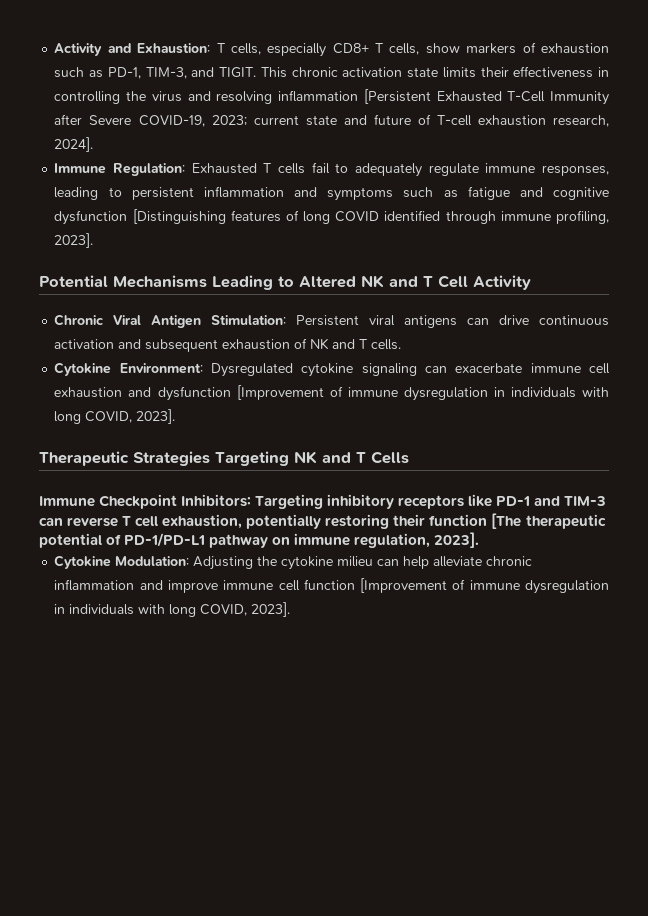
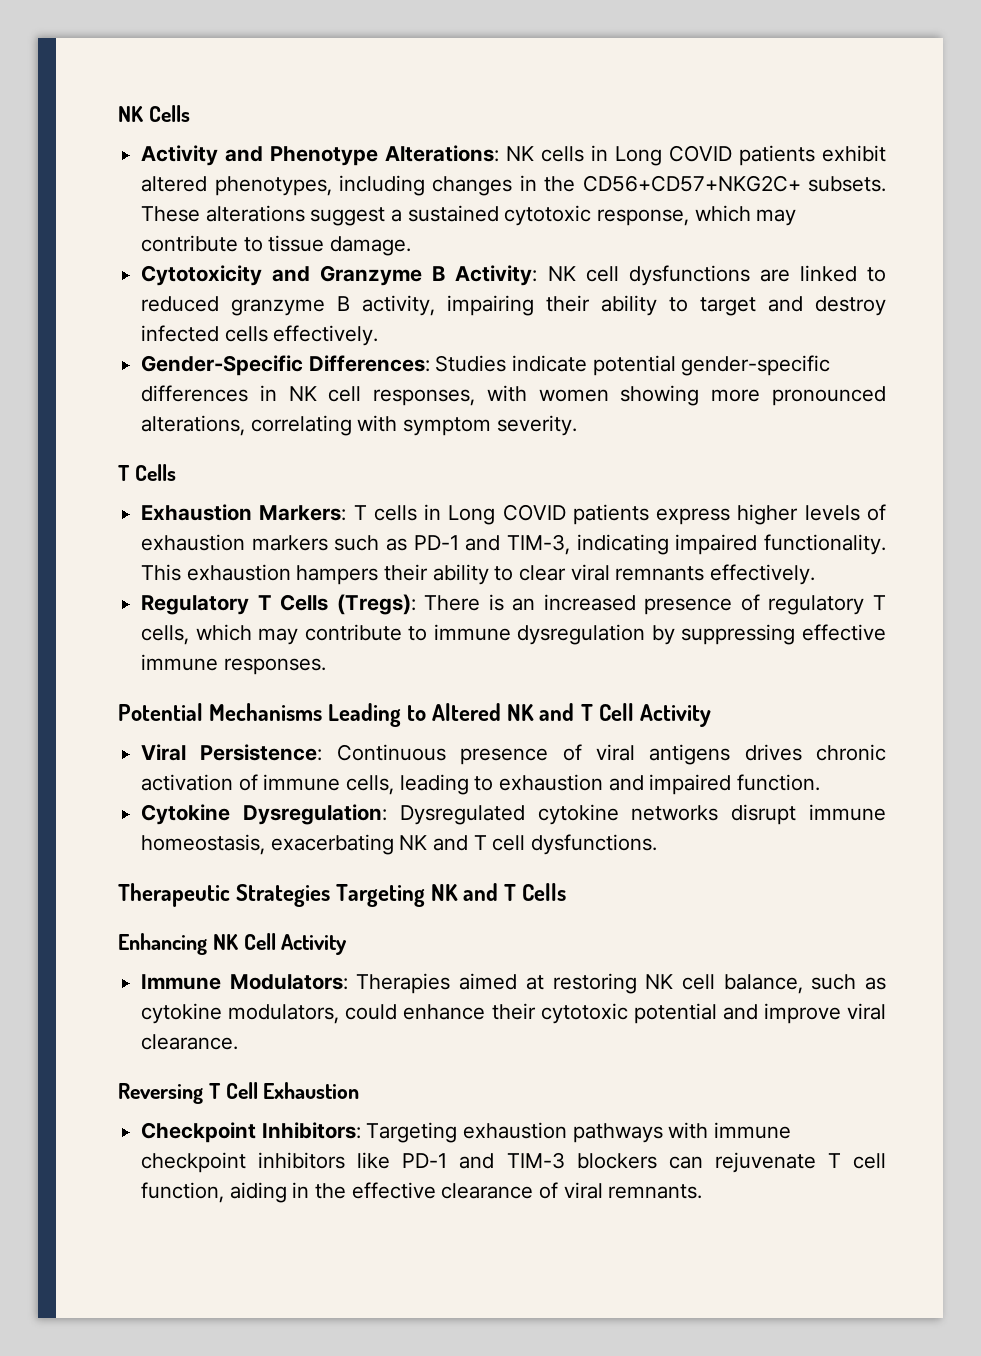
[54,42,609,57] [54,66,610,79] [54,89,610,105] [54,114,609,127] [54,137,94,152] [54,162,610,177] [54,186,610,201] [54,209,610,225] [54,233,94,248] Activity and Exhaustion: T cells, especially CD8+ T cells, show markers of exhaustion such as PD-1, TIM-3, and TIGIT. This chronic activation state limits their effectiveness in controlling the virus and resolving inflammation [Persistent Exhausted T-Cell Immunity after Severe COVID-19, 2023; current state and future of T-cell exhaustion research, 2024]. // Immune Regulation: Exhausted T cells fail to adequately regulate immune responses, leading to persistent inflammation and symptoms such as fatigue and cognitive dysfunction [Distinguishing features of long COVID identified through immune profiling, 2023]. -> [118,105,190,122] [141,145,886,166] [141,175,886,196] [141,205,797,226] [141,235,412,256] [141,265,886,286] [141,295,886,316] [141,325,379,346] [141,355,831,376] [141,385,886,406] [141,415,577,436] [118,464,176,481] [141,504,886,525] [141,534,887,555] [141,564,816,585] [141,594,886,615] [141,624,886,645] [141,654,326,675] NK Cells // Activity and Phenotype Alterations: NK cells in Long COVID patients exhibit altered phenotypes, including changes in the CD56+CD57+NKG2C+ subsets. These alterations suggest a sustained cytotoxic response, which may contribute to tissue damage. // Cytotoxicity and Granzyme B Activity: NK cell dysfunctions are linked to reduced granzyme B activity, impairing their ability to target and destroy infected cells effectively. // Gender-Specific Differences: Studies indicate potential gender-specific differences in NK cell responses, with women showing more pronounced alterations, correlating with symptom severity. // T Cells // Exhaustion Markers: T cells in Long COVID patients express higher levels of exhaustion markers such as PD-1 and TIM-3, indicating impaired functionality. This exhaustion hampers their ability to clear viral remnants effectively. // Regulatory T Cells (Tregs): There is an increased presence of regulatory T cells, which may contribute to immune dysregulation by suppressing effective immune responses.
[54,314,610,328] [54,338,402,352] [54,362,610,377] [54,385,610,401] [54,409,176,424] Chronic Viral Antigen Stimulation: Persistent viral antigens can drive continuous activation and subsequent exhaustion of NK and T cells. // Cytokine Environment: Dysregulated cytokine signaling can exacerbate immune cell exhaustion and dysfunction [Improvement of immune dysregulation in individuals with long COVID, 2023]. -> [141,744,886,765] [141,774,821,795] [141,804,887,825] [141,834,658,855] Viral Persistence: Continuous presence of viral antigens drives chronic activation of immune cells, leading to exhaustion and impaired function. // Cytokine Dysregulation: Dysregulated cytokine networks disrupt immune homeostasis, exacerbating NK and T cell dysfunctions.
[39,494,607,509] [39,513,606,529] [39,532,480,548] [54,555,533,570] [54,578,609,594] [54,602,291,617] Immune Checkpoint Inhibitors: Targeting inhibitory receptors like PD-1 and TIM-3 can reverse T cell exhaustion, potentially restoring their function [The therapeutic potential of PD-1/PD-L1 pathway on immune regulation, 2023]. // Cytokine Modulation: Adjusting the cytokine milieu can help alleviate chronic inflammation and improve immune cell function [Improvement of immune dysregulation in individuals with long COVID, 2023]. -> [118,933,348,955] [141,973,886,994] [141,1003,887,1024] [141,1034,239,1050] [118,1082,360,1104] [141,1122,792,1143] [141,1152,886,1173] [141,1182,703,1203] Enhancing NK Cell Activity // Immune Modulators: Therapies aimed at restoring NK cell balance, such as cytokine modulators, could enhance their cytotoxic potential and improve viral clearance. // Reversing T Cell Exhaustion // Checkpoint Inhibitors: Targeting exhaustion pathways with immune checkpoint inhibitors like PD-1 and TIM-3 blockers can rejuvenate T cell function, aiding in the effective clearance of viral remnants.

